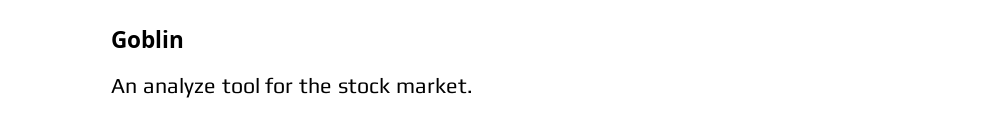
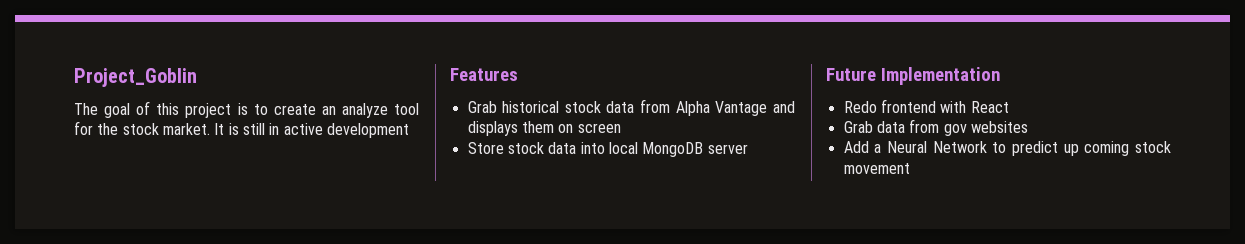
[111,30,184,48] [111,79,137,93] Goblin // An -> [74,68,197,87] [74,101,336,118] Project_Goblin // The goal of this project is to create an
(473, 85) none -> [214,123,409,138] [450,68,518,81] [467,99,795,116] [467,121,621,136] [467,142,748,157] [826,67,1000,85] [843,99,1009,113] [843,119,1028,136] [843,141,1171,156] [843,163,910,174] It is still in active development // Features // Grab historical stock data from Alpha Vantage and displays them on screen // Store stock data into local MongoDB server // Future Implementation // Redo frontend with React // Grab data from gov websites // Add a Neural Network to predict up coming stock movement

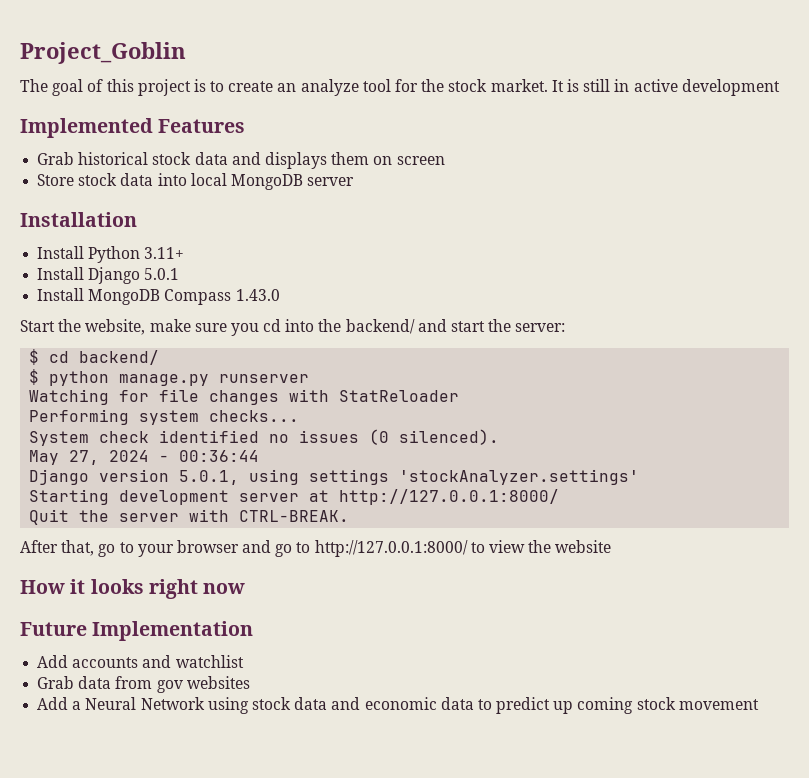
(409, 130) none -> [20,118,153,138] Implemented
[640,99,768,116] from Alpha Vantage -> (228, 158) none
[826,67,1000,85] [843,99,1009,113] Future Implementation // Redo frontend with React -> [20,212,137,227] [37,246,185,263] [37,267,180,284] [37,288,280,305] [20,319,566,336] [29,349,160,365] [29,369,310,386] [29,389,460,405] [29,409,300,425] [29,429,500,446] [29,450,260,465] [29,469,640,485] [29,489,560,505] [29,509,350,525] [20,540,612,557] [20,579,246,599] [20,621,254,641] [37,655,244,668] Installation // Install Python 3.11+ // Install Django 5.0.1 // Install MongoDB Compass 1.43.0 // Start the website, make sure you cd into the backend/ and start the server: // $ cd backend/ // $ python manage.py runserver // Watching for file changes with StatReloader // Performing system checks... // System check identified no issues (0 silenced). // May 27, 2024 - 00:36:44 // Django version 5.0.1, using settings 'stockAnalyzer.settings' // Starting development server at http://127.0.0.1:8000/ // Quit the server with CTRL-BREAK. // After that, go to your browser and go to http://127.0.0.1:8000/ to view the website // How it looks right now // Future Implementation // Add accounts and watchlist
(987, 147) none -> [207,697,474,714] using stock data and economic data

